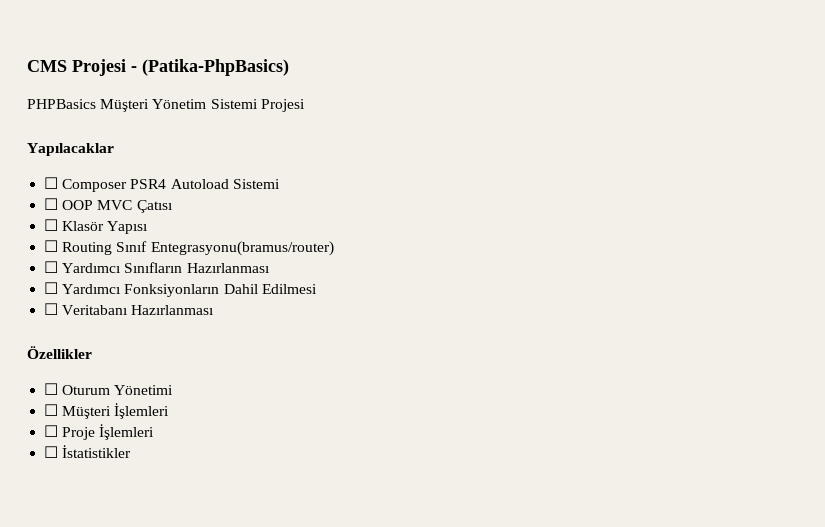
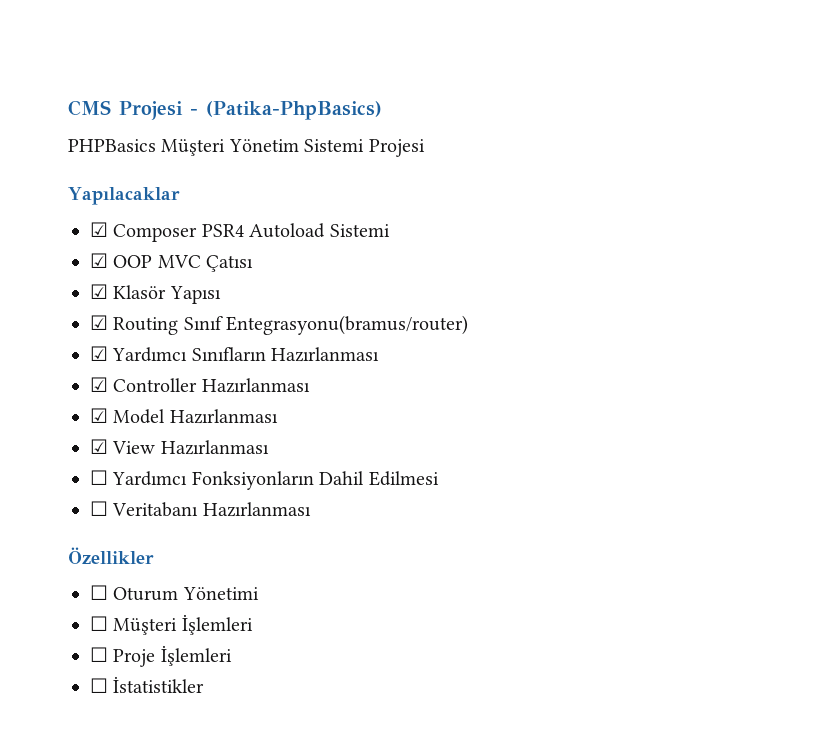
[44,177,59,189] ☐ -> [90,222,108,237] ☑
[44,198,59,210] ☐ -> [90,253,108,268] ☑
[44,219,59,231] ☐ -> [90,284,108,299] ☑
[44,240,59,252] ☐ -> [90,315,108,330] ☑
[44,261,59,273] ☐ -> [90,346,108,361] ☑
(270, 268) none -> [90,377,310,393] [90,408,278,424] [90,439,269,455] // ☑ Controller Hazırlanması // ☑ Model Hazırlanması // ☑ View Hazırlanması

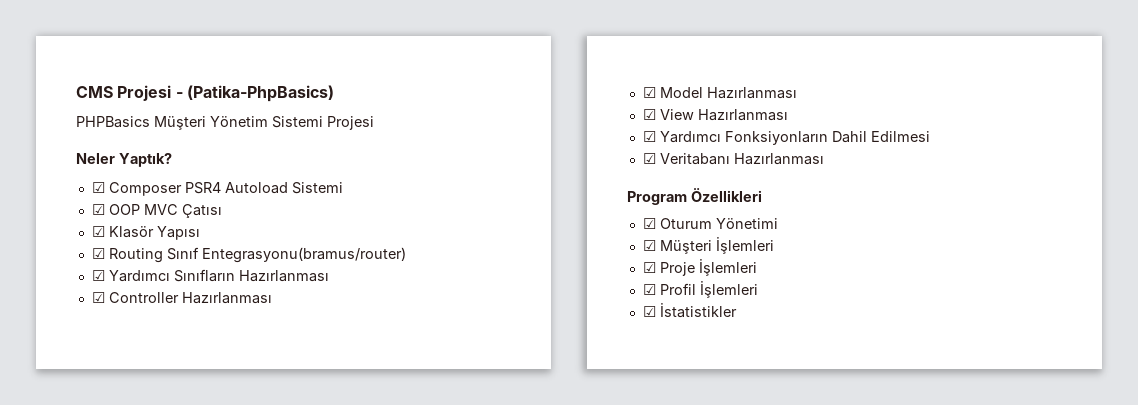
[68,187,180,205] Yapılacaklar -> [76,153,172,167] Neler Yaptık?
[90,470,108,485] ☐ -> [642,131,656,142] ☑
[90,501,108,516] ☐ -> [642,153,656,164] ☑
[68,547,154,564] [90,585,108,600] Özellikler // ☐ -> [627,188,762,205] [642,218,656,229] Program Özellikleri // ☑
[90,616,108,631] ☐ -> [642,240,656,251] ☑
[90,647,108,662] ☐ -> [642,262,656,273] ☑
[90,678,108,693] ☐ -> [642,281,758,298] [642,306,656,317] ☑ Profil İşlemleri // ☑

